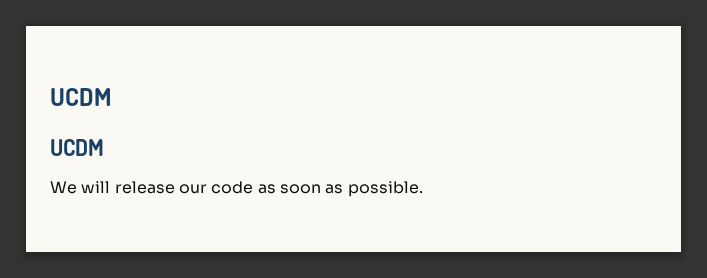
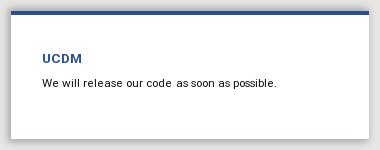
[50,88,111,106] [50,139,104,156] UCDM // UCDM -> [42,54,82,63] UCDM

